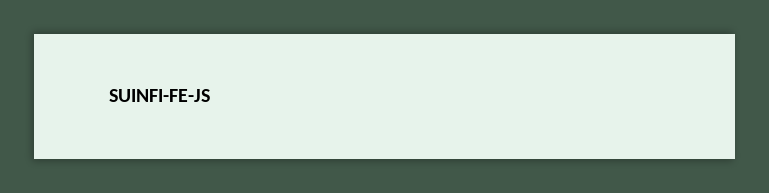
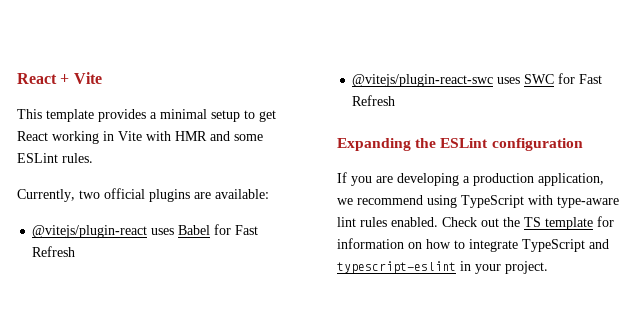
[109,89,210,102] SUINFI-FE-JS -> [17,72,102,84] [17,109,276,122] [17,131,263,144] [17,153,93,163] [17,188,269,202] [32,224,259,238] [32,246,76,257] [352,73,603,87] [352,95,396,106] [337,138,583,151] [337,172,604,186] [337,195,619,208] [337,216,614,230] [337,238,609,252] [337,261,548,274] React + Vite // This template provides a minimal setup to get React working in Vite with HMR and some ESLint rules. // Currently, two official plugins are available: // @vitejs/plugin-react uses Babel for Fast Refresh // @vitejs/plugin-react-swc uses SWC for Fast Refresh // Expanding the ESLint configuration // If you are developing a production application, we recommend using TypeScript with type-aware lint rules enabled. Check out the TS template for information on how to integrate TypeScript and typescript-eslint in your project.

